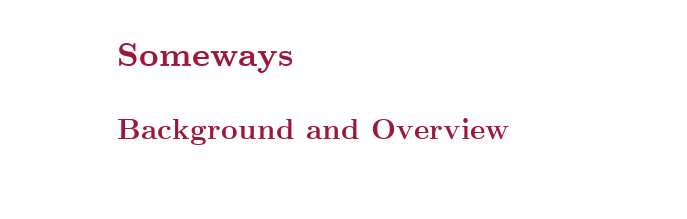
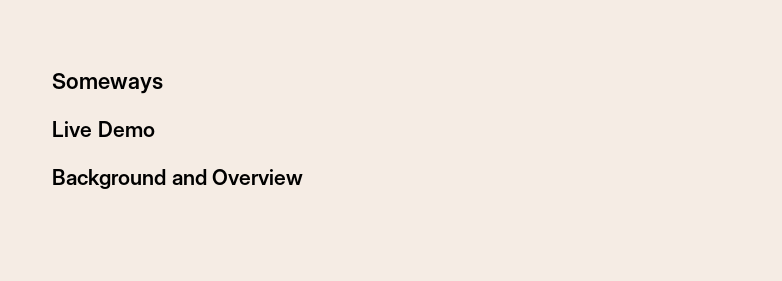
(293, 58) none -> [52,121,155,137] // Live Demo

